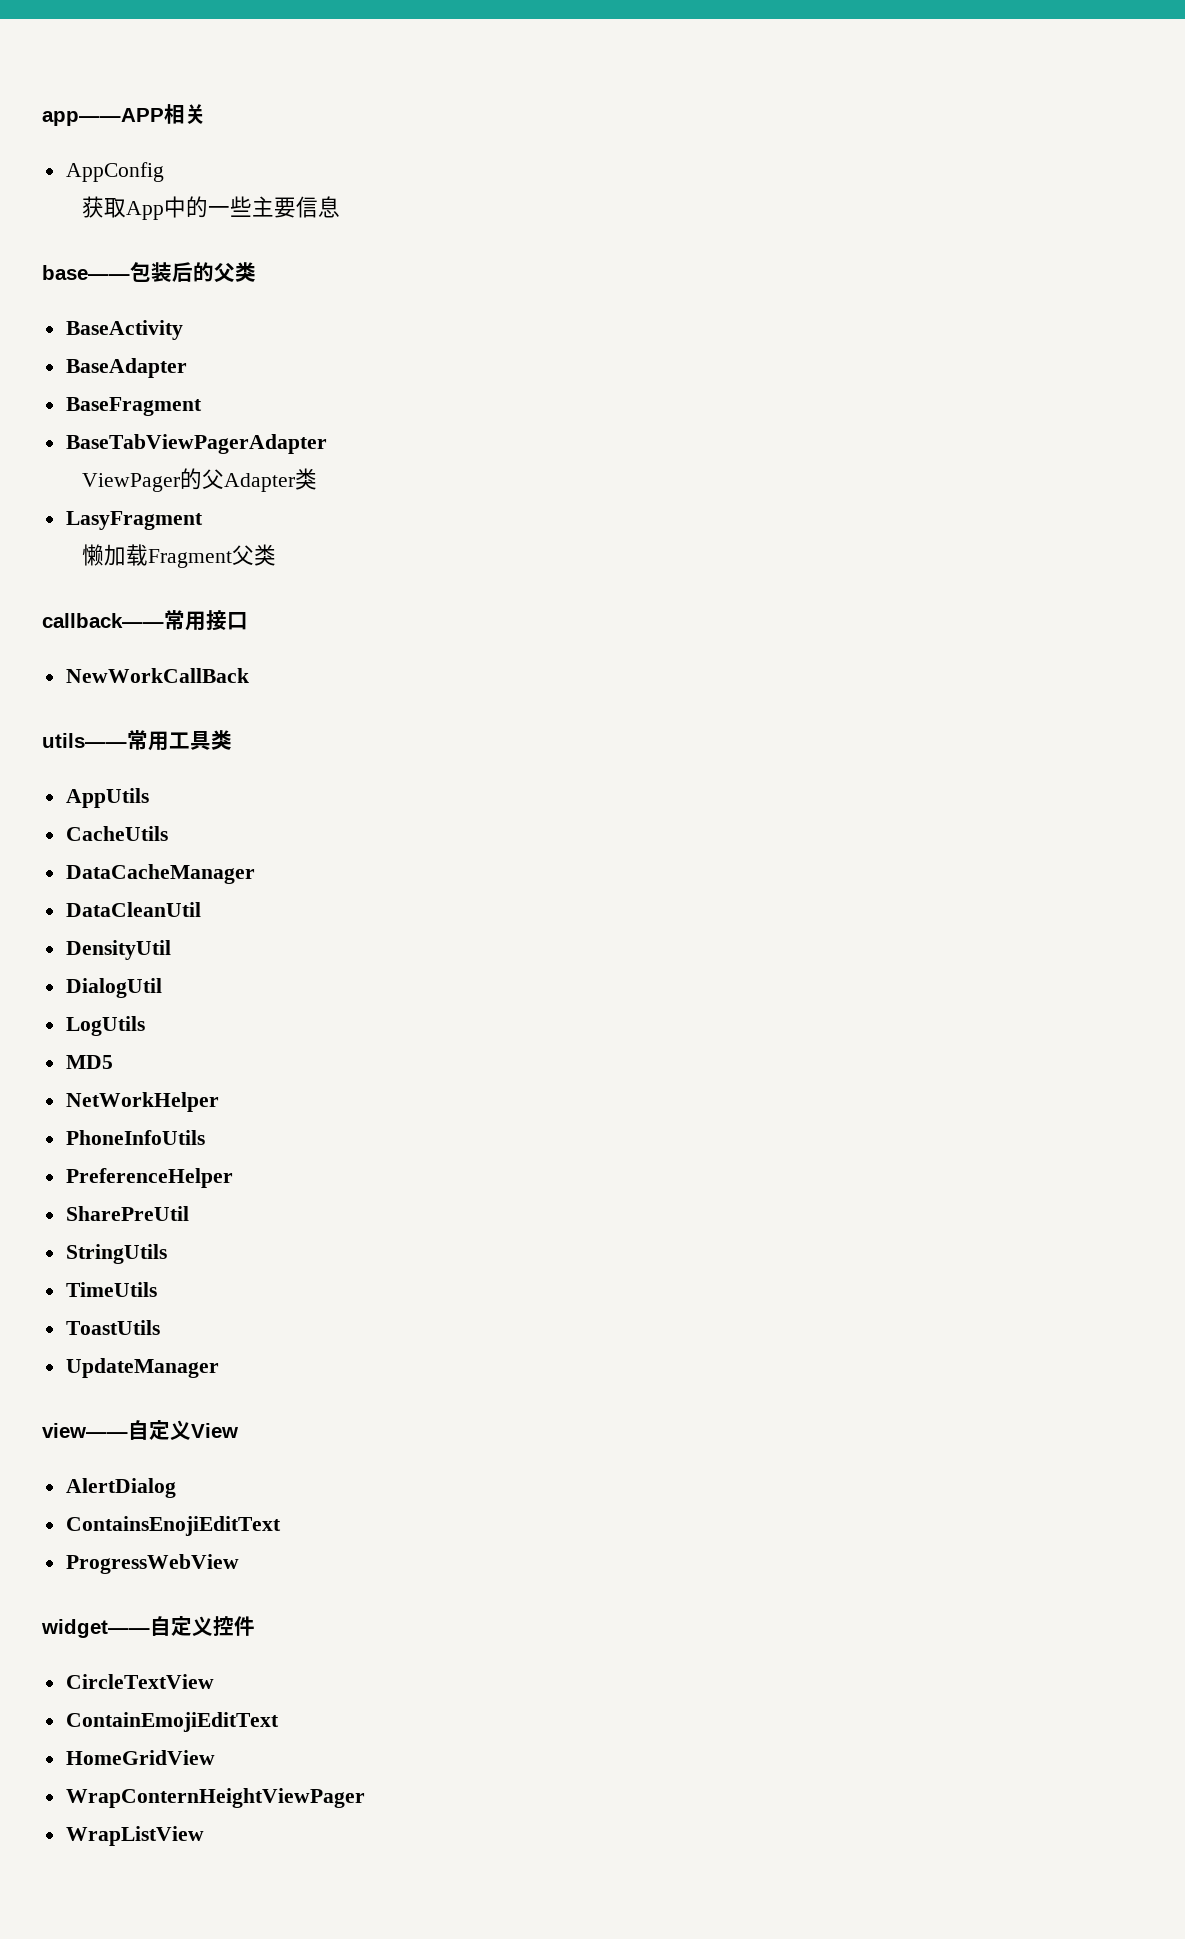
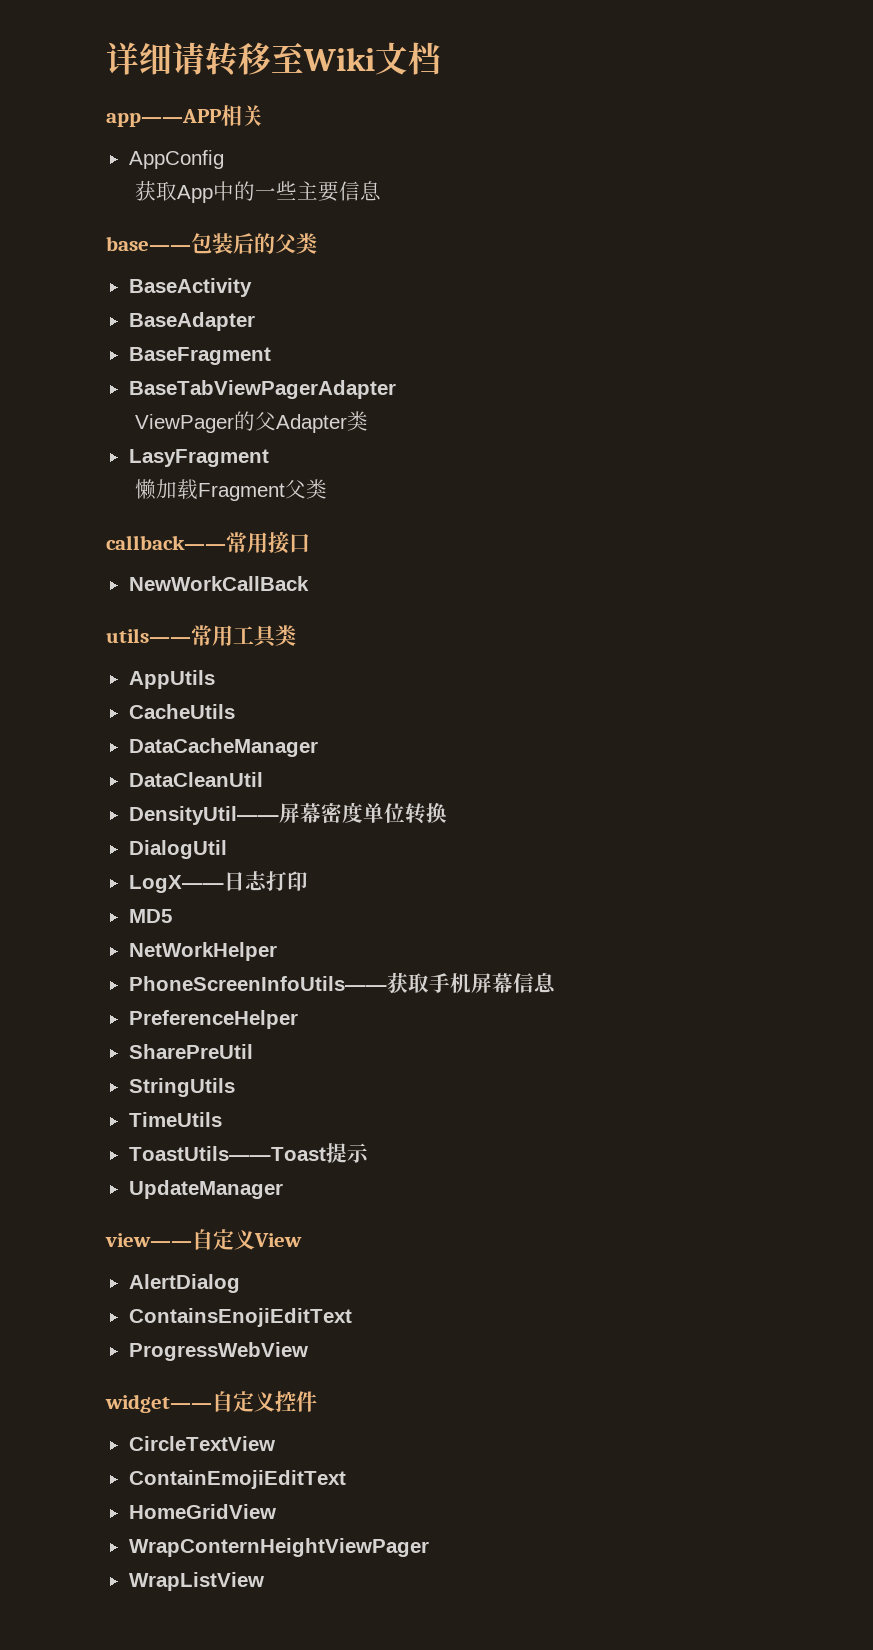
(42, 117) none -> [106,42,441,76] 详细请转移至Wiki文档 //
[65,940,171,960] [65,978,162,998] [65,1016,145,1036] [65,1055,113,1069] [65,1092,219,1112] [65,1130,205,1145] DensityUtil // DialogUtil // LogUtils // MD5 // NetWorkHelper // PhoneInfoUtils -> [128,802,447,825] [128,840,227,859] [128,871,308,893] [128,909,172,923] [128,942,277,961] [128,972,556,993] DensityUtil——屏幕密度单位转换 // DialogUtil // LogX——日志打印 // MD5 // NetWorkHelper // PhoneScreenInfoUtils——获取手机屏幕信息
[65,1320,160,1335] ToastUtils -> [128,1143,369,1163] ToastUtils——Toast提示

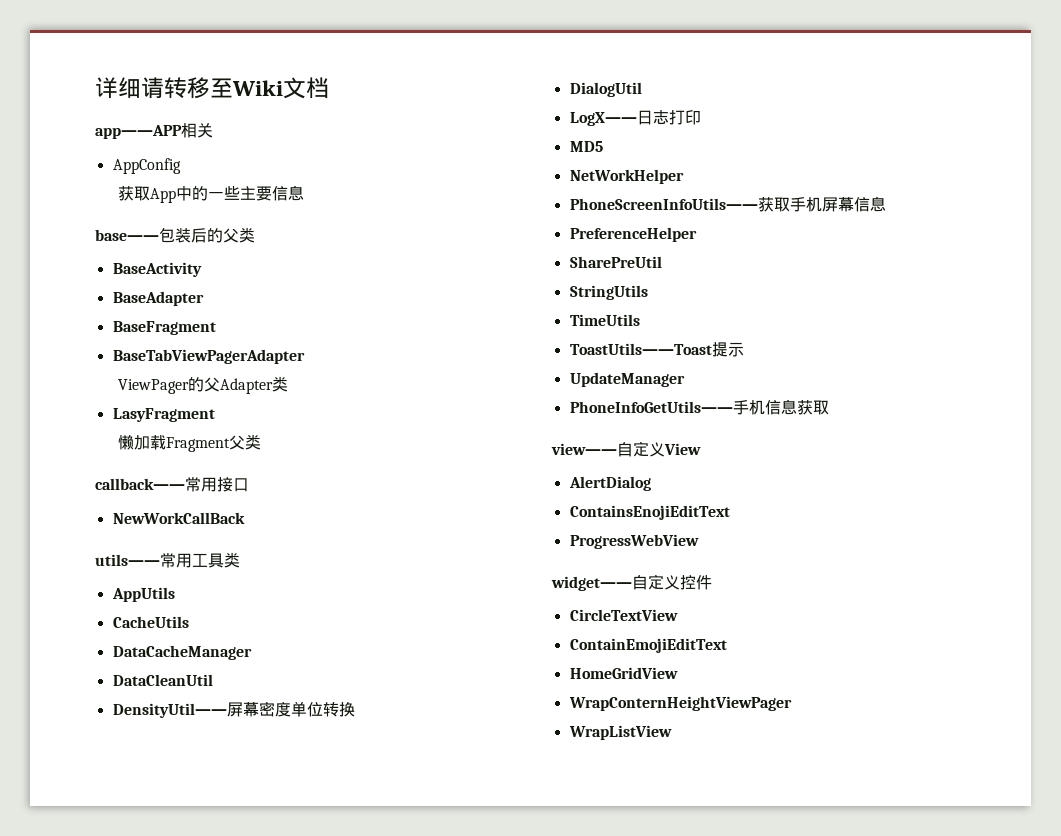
(283, 1189) none -> [569,399,829,415] // PhoneInfoGetUtils——手机信息获取

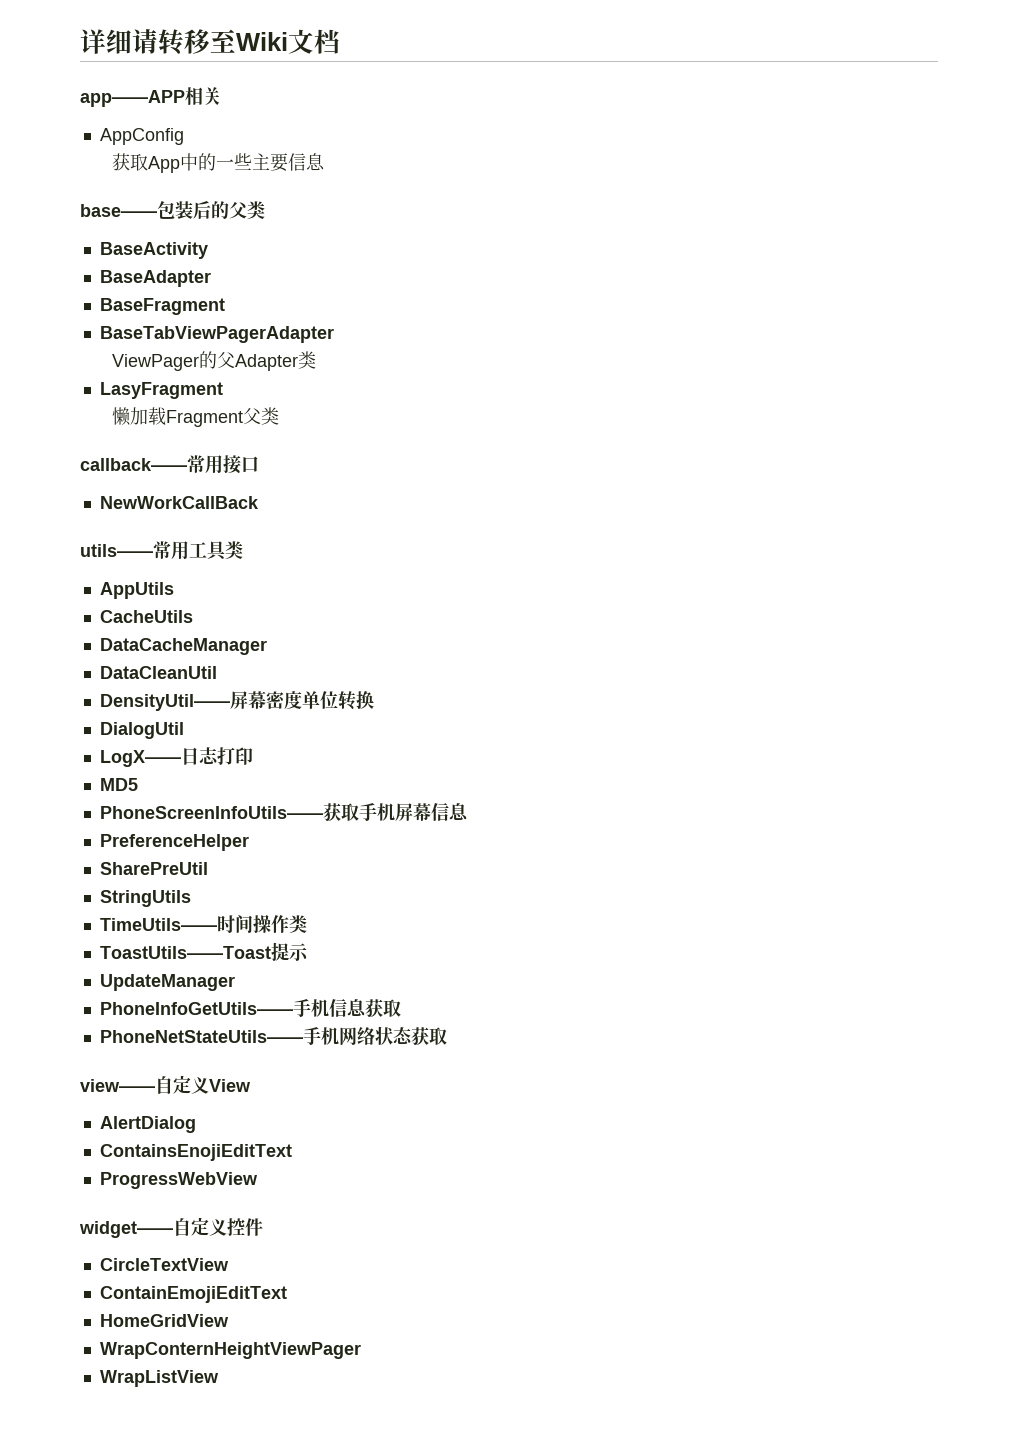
[569,169,684,184] // NetWorkHelper -> (138, 784) none
[569,314,640,326] TimeUtils -> [99,915,307,933] TimeUtils——时间操作类
(829, 407) none -> [99,1026,447,1045] // PhoneNetStateUtils——手机网络状态获取

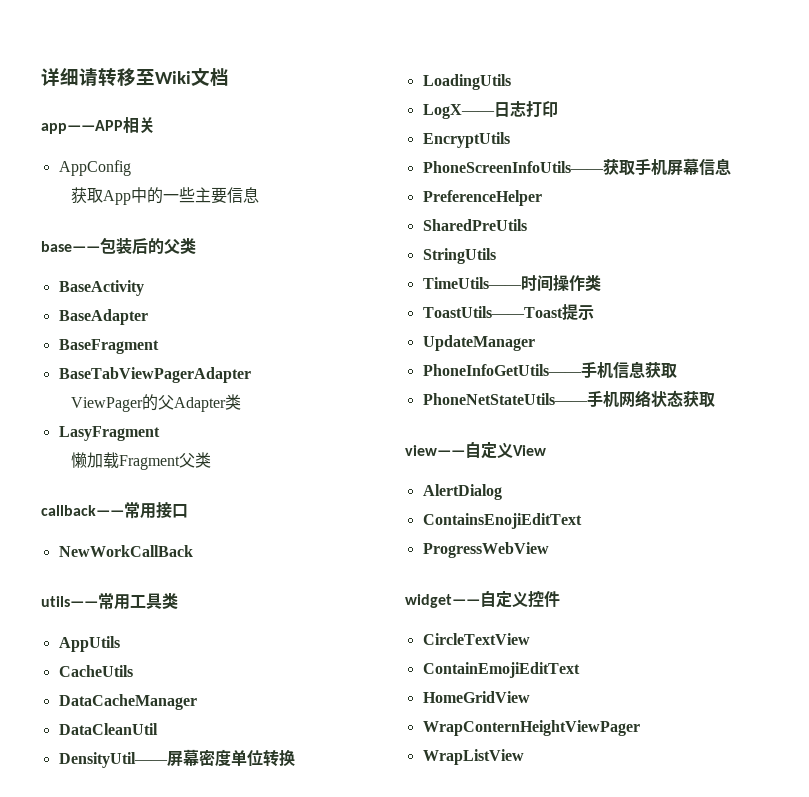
[99,722,184,739] DialogUtil -> [422,74,511,90] LoadingUtils
[99,778,138,791] MD5 -> [422,132,510,148] EncryptUtils
[99,862,208,875] SharePreUtil -> [422,219,527,231] SharedPreUtils

